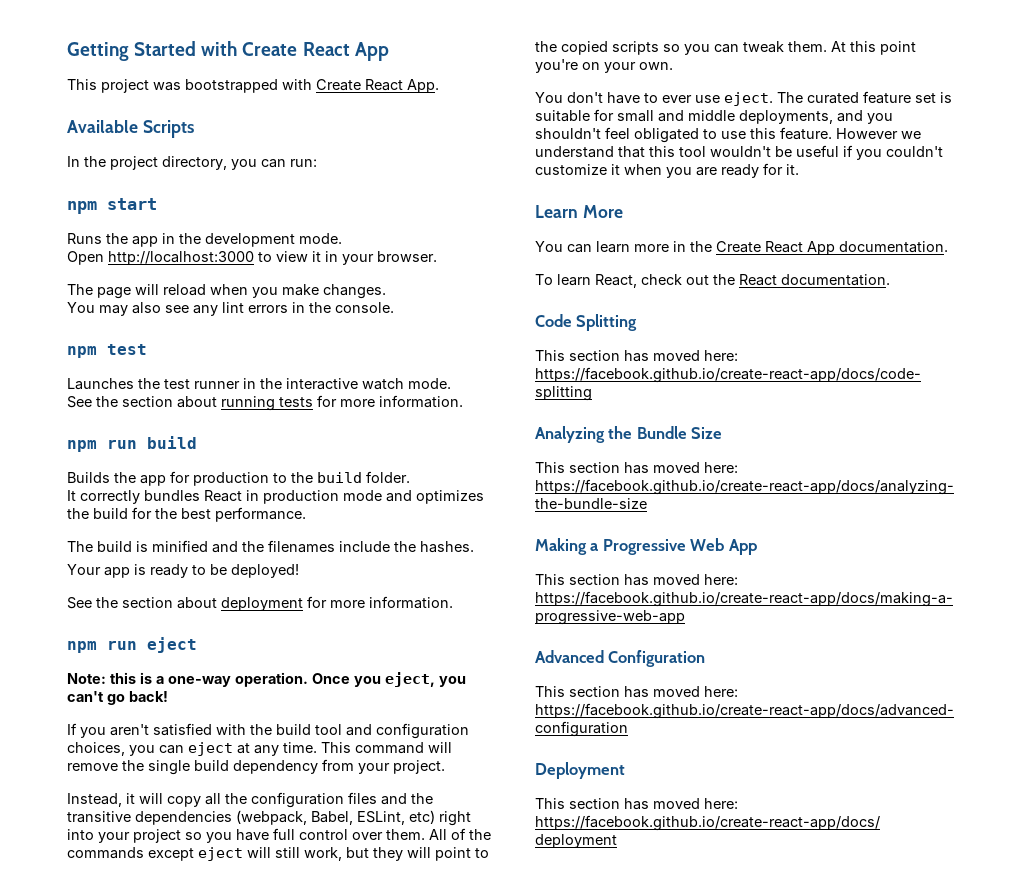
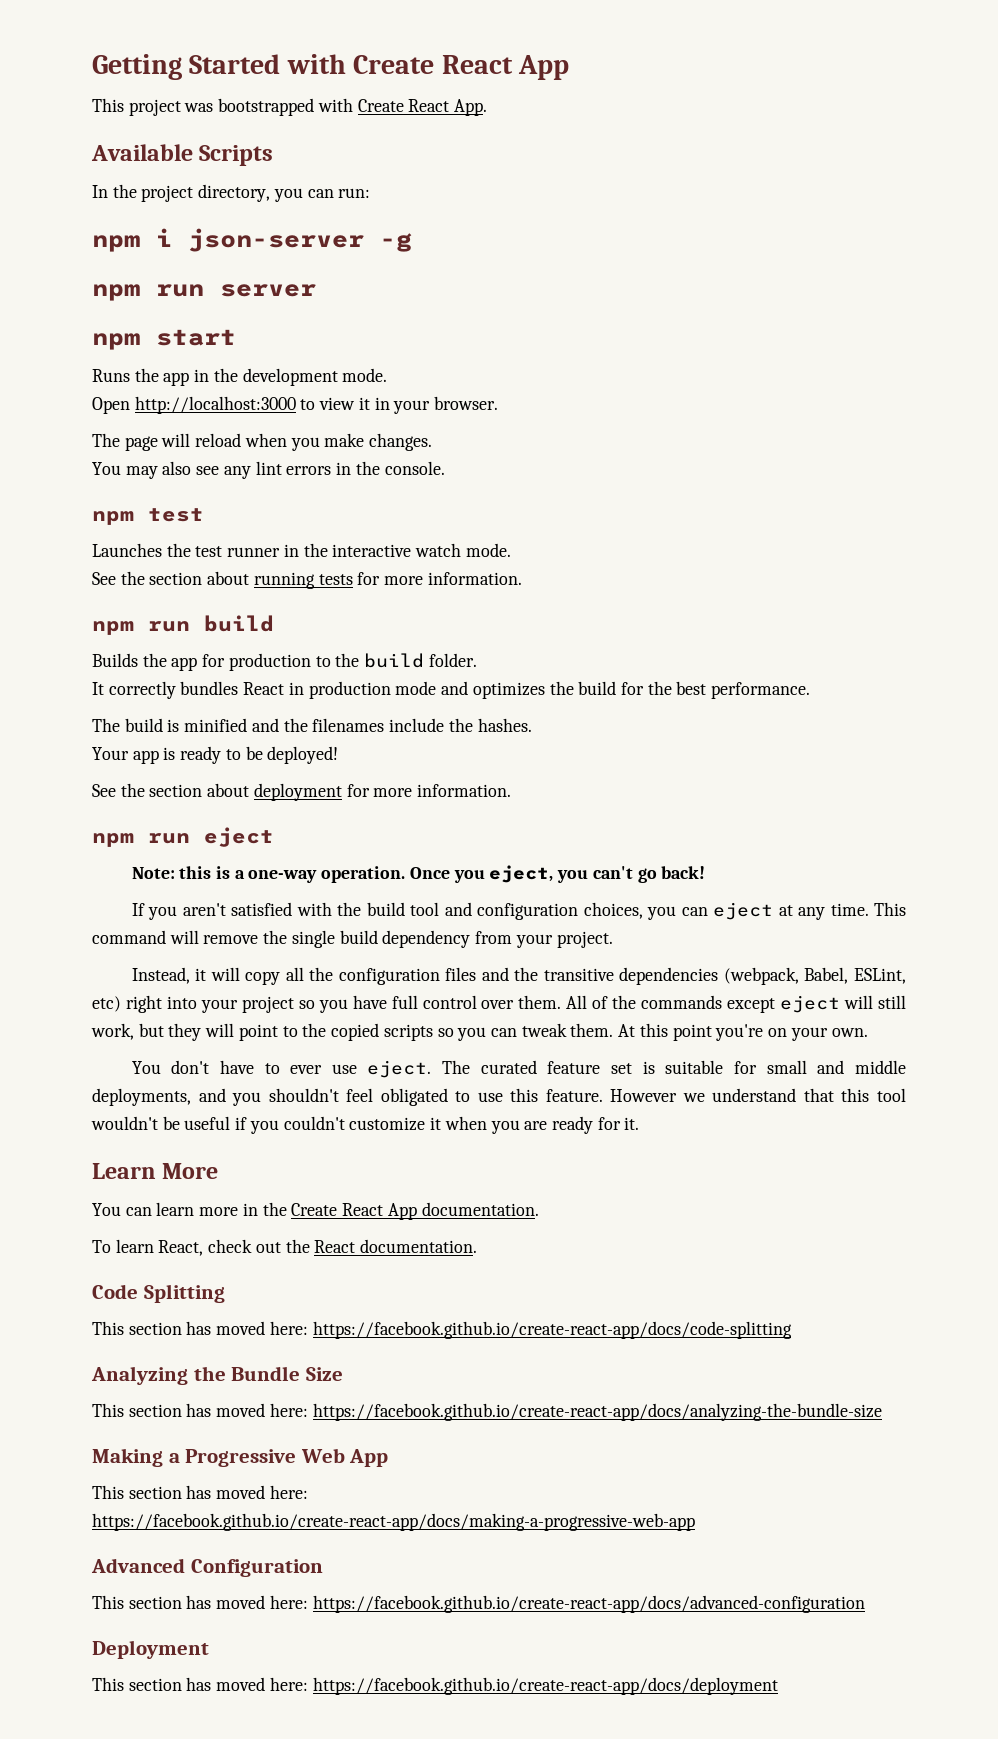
(317, 163) none -> [92,228,412,252] [92,284,316,301] // npm i json-server -g // npm run server

